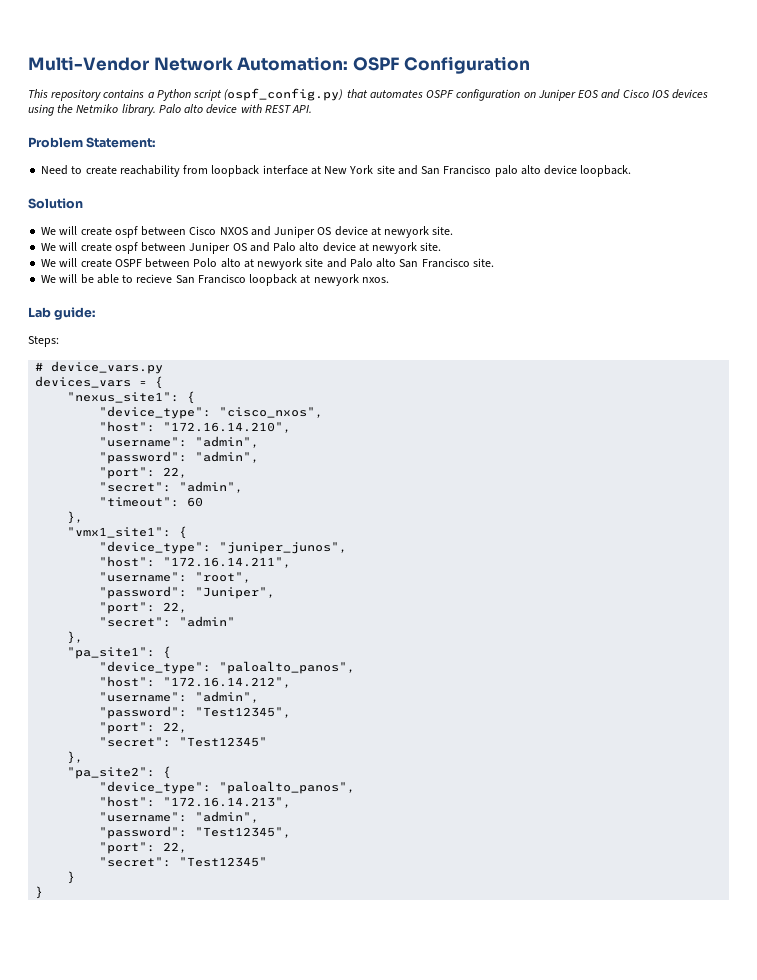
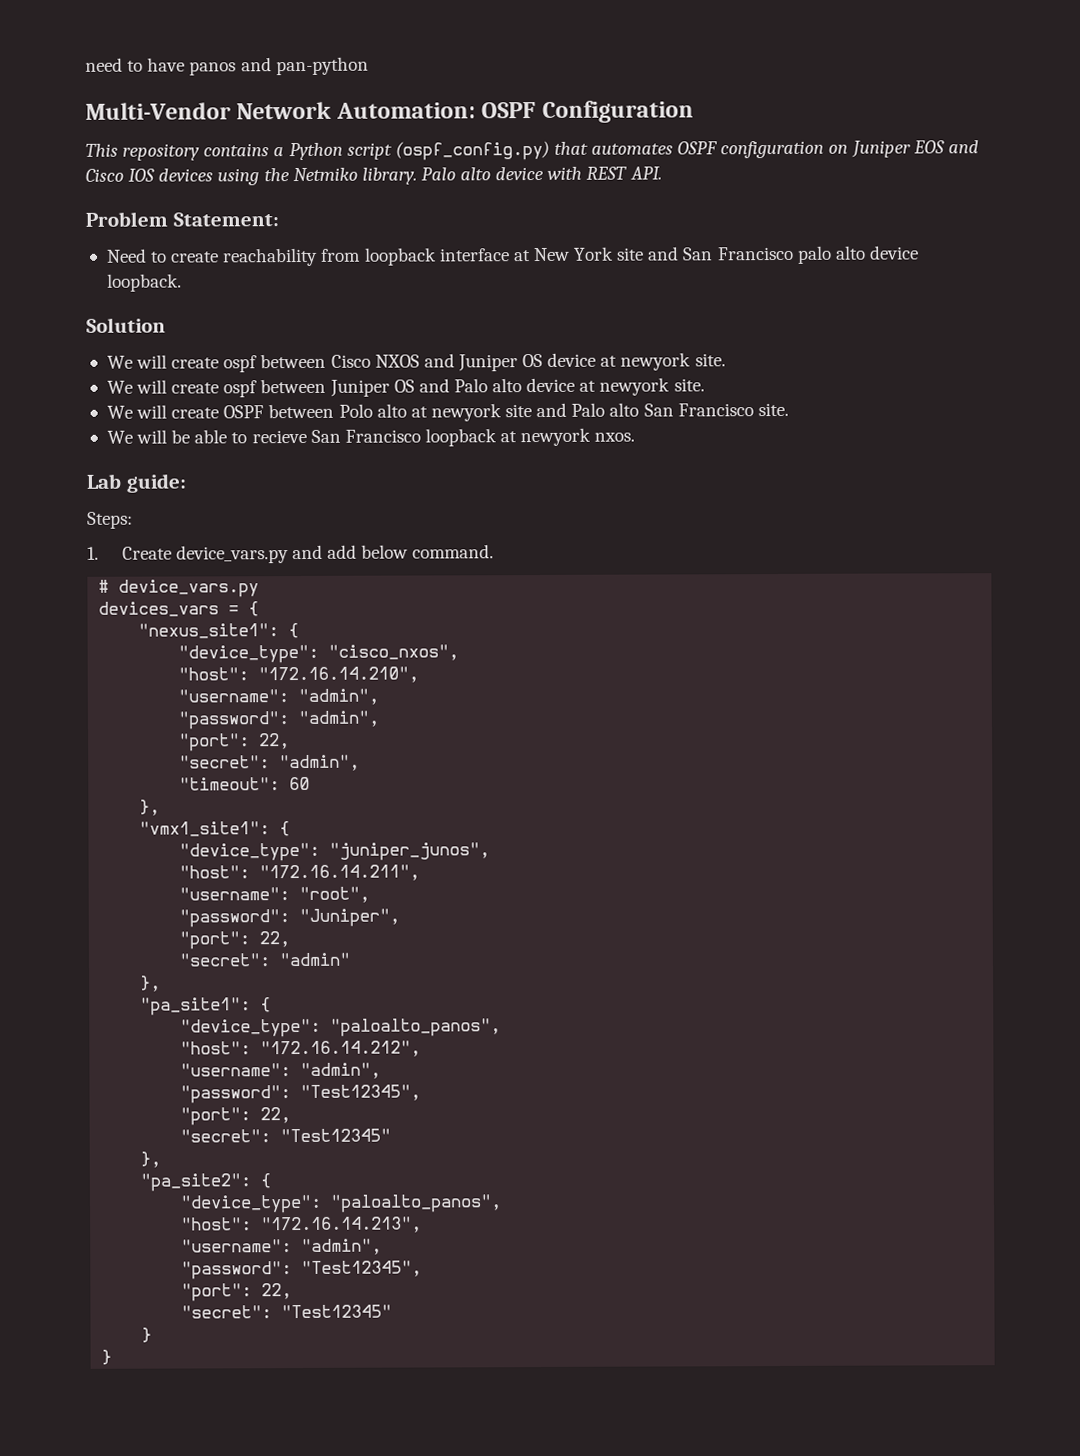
(28, 63) none -> [85,56,369,76] need to have panos and pan-python //
(59, 341) none -> [87,544,495,564] // 1. Create device_vars.py and add below command.

